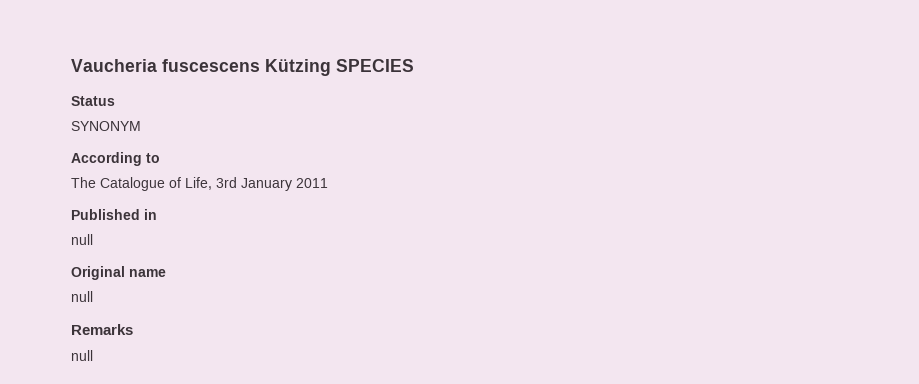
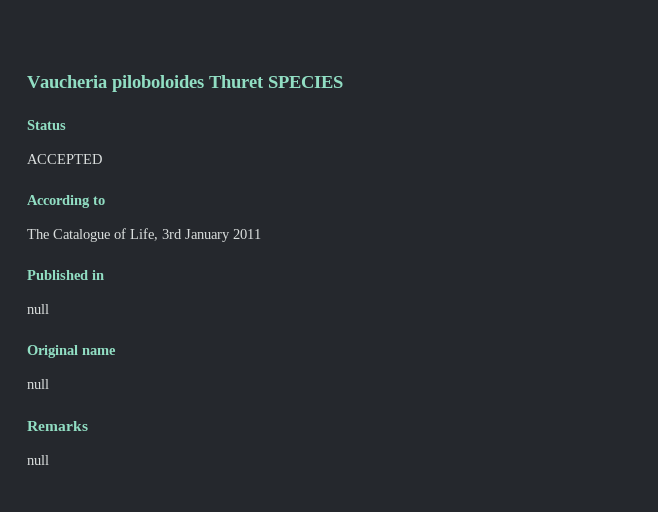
[162,59,331,76] fuscescens Kützing -> [112,75,264,92] piloboloides Thuret
[71,121,141,131] SYNONYM -> [27,154,102,164] ACCEPTED

